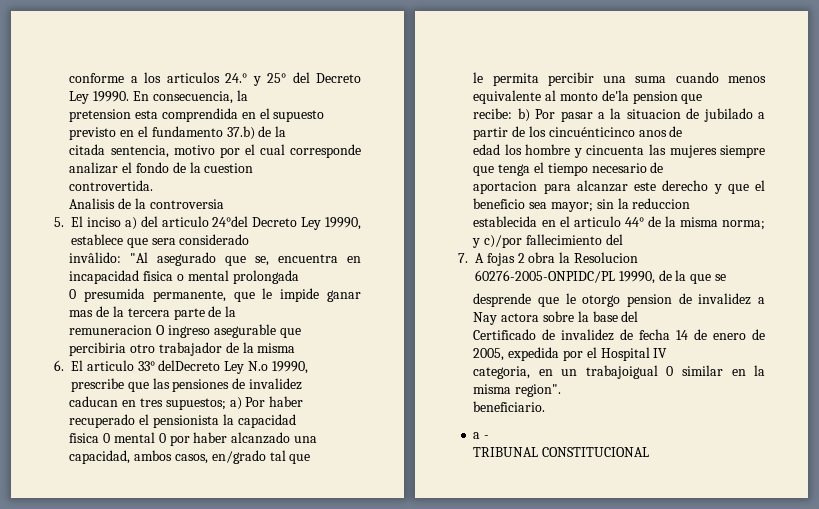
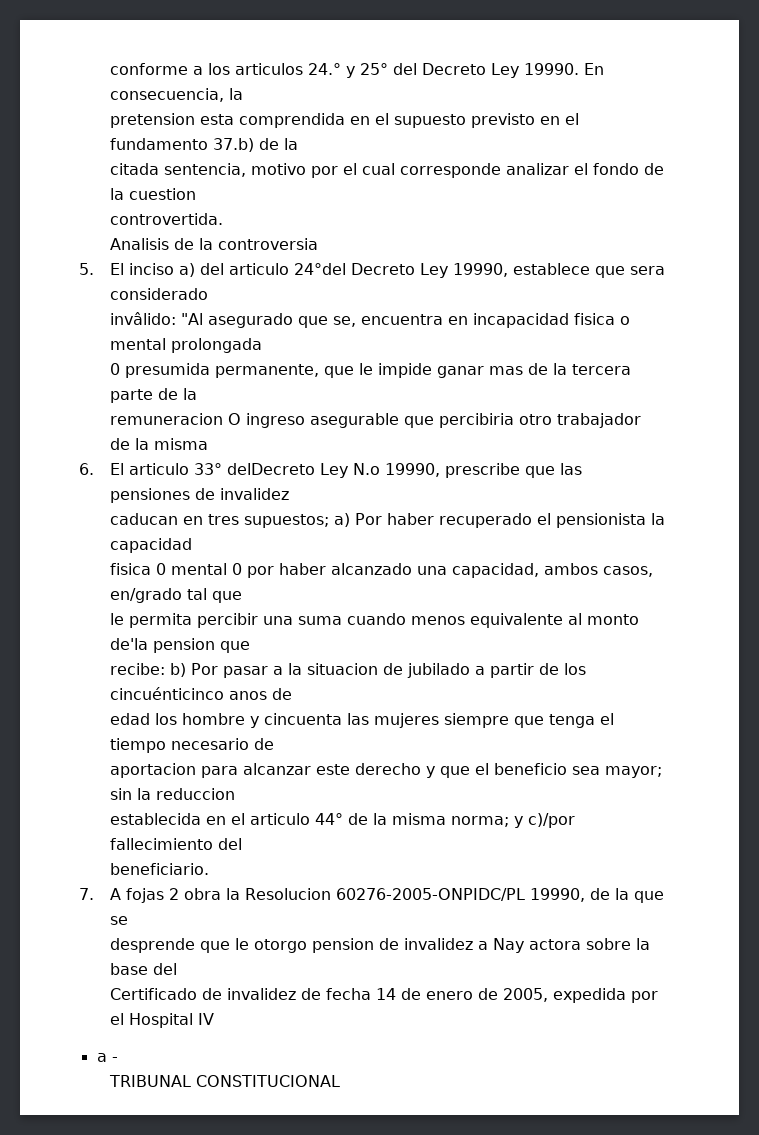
(623, 239) none -> [109,863,209,875] // beneficiario.
[473,365,765,379] [473,384,562,397] [473,401,546,412] // categoria, en un trabajoigual 0 similar en la misma region". // beneficiario. -> (214, 1019) none

